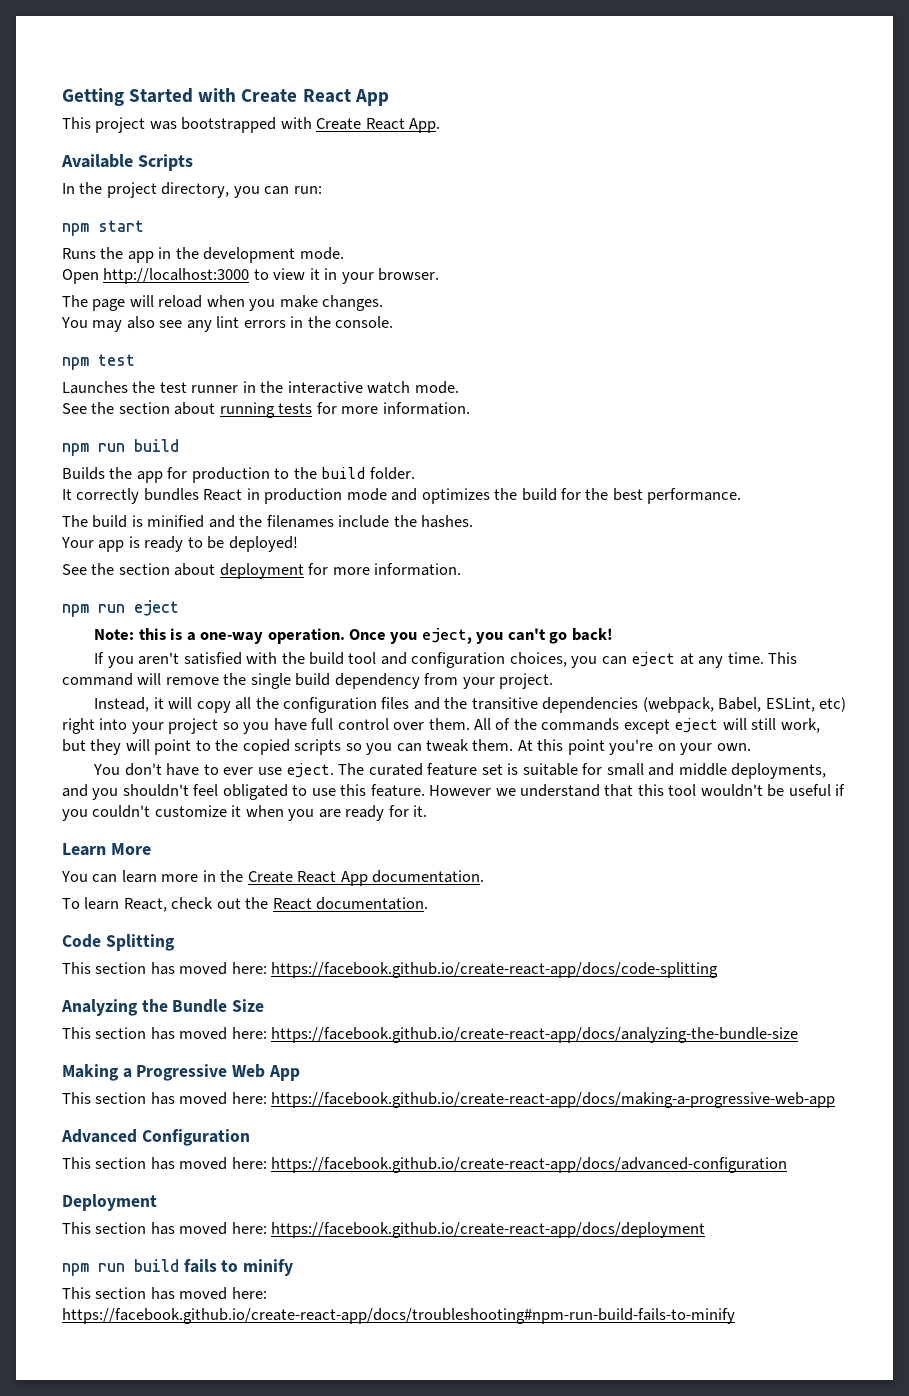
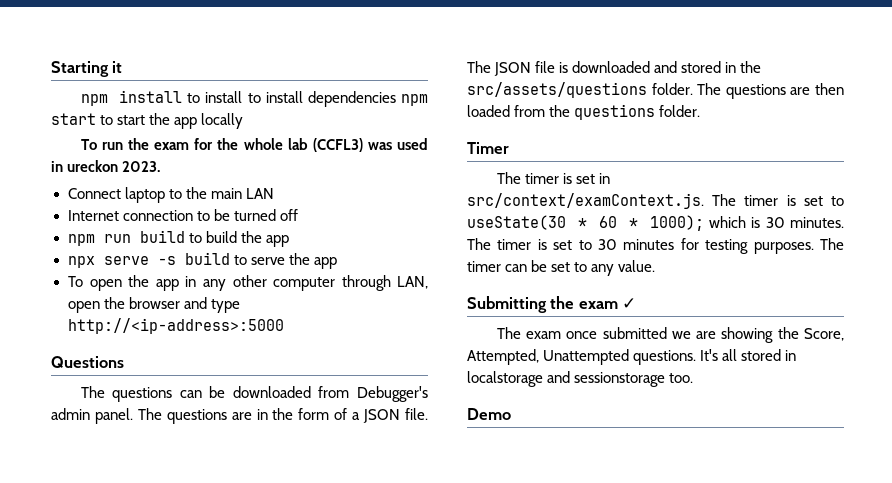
[62,88,389,106] [62,117,441,133] [61,154,193,171] [62,182,322,198] [62,220,144,236] [62,247,344,263] [62,268,440,284] [62,295,384,311] [61,316,394,332] [62,354,135,370] [62,381,459,394] [62,402,470,418] [62,439,179,456] [62,467,415,483] [62,488,742,504] [62,515,474,528] [61,536,298,552] [62,563,462,579] [62,600,179,617] [94,628,613,644] [94,652,797,668] [62,673,554,689] [94,697,847,713] [62,718,820,734] [62,739,751,755] [93,763,826,779] [62,784,846,800] [62,805,428,821] [62,843,151,856] [61,870,485,886] [62,897,429,912] [62,934,175,951] [62,962,719,978] [61,999,265,1016] [62,1027,799,1043] [62,1064,300,1081] [62,1092,836,1108] [61,1129,250,1146] [62,1157,788,1173] [62,1194,157,1211] [62,1222,706,1238] [62,1259,294,1276] [62,1287,267,1300] [62,1308,735,1324] Getting Started with Create React App // This project was bootstrapped with Create React App. // Available Scripts // In the project directory, you can run: // npm start // Runs the app in the development mode. // Open http://localhost:3000 to view it in your browser. // The page will reload when you make changes. // You may also see any lint errors in the console. // npm test // Launches the test runner in the interactive watch mode. // See the section about running tests for more information. // npm run build // Builds the app for production to the build folder. // It correctly bundles React in production mode and optimizes the build for the best performance. // The build is minified and the filenames include the hashes. // Your app is ready to be deployed! // See the section about deployment for more information. // npm run eject // Note: this is a one-way operation. Once you eject, you can't go back! // If you aren't satisfied with the build tool and configuration choices, you can eject at any time. This command will remove the single build dependency from your project. // Instead, it will copy all the configuration files and the transitive dependencies (webpack, Babel, ESLint, etc) right into your project so you have full control over them. All of the commands except eject will still work, but they will point to the copied scripts so you can tweak them. At this point you're on your own. // You don't have to ever use eject. The curated feature set is suitable for small and middle deployments, and you shouldn't feel obligated to use this feature. However we understand that this tool wouldn't be useful if you couldn't customize it when you are ready for it. // Learn More // You can learn more in the Create React App documentation. // To learn React, check out the React documentation. // Code Splitting // This section has moved here: https://facebook.github.io/create-react-app/docs/code-splitting // Analyzing the Bundle Size // This section has moved here: https://facebook.github.io/create-react-app/docs/analyzing-the-bundle-size // Making a Progressive Web App // This section has moved here: https://facebook.github.io/create-react-app/docs/making-a-progressive-web-app // Advanced Configuration // This section has moved here: https://facebook.github.io/create-react-app/docs/advanced-configuration // Deployment // This section has moved here: https://facebook.github.io/create-react-app/docs/deployment // npm run build fails to minify // This section has moved here: https://facebook.github.io/create-react-app/docs/troubleshooting#npm-run-build-fails-to-minify -> [51,61,123,77] [80,90,429,107] [51,113,244,129] [80,138,429,152] [51,160,161,172] [67,187,274,203] [67,209,298,221] [67,230,289,247] [67,252,337,269] [67,275,428,291] [67,297,240,313] [67,318,284,334] [51,356,124,368] [80,386,428,402] [51,408,429,424] [467,61,762,76] [467,82,844,99] [467,104,701,120] [467,142,509,154] [496,172,610,184] [467,193,844,209] [467,215,845,231] [467,238,844,254] [467,260,656,276] [467,296,637,313] [496,327,845,343] [467,349,797,365] [467,371,694,387] [467,408,511,420] Starting it // npm install to install to install dependencies npm start to start the app locally // To run the exam for the whole lab (CCFL3) was used in ureckon 2023. // Connect laptop to the main LAN // Internet connection to be turned off // npm run build to build the app // npx serve -s build to serve the app // To open the app in any other computer through LAN, open the browser and type http://<ip-address>:5000 // Questions // The questions can be downloaded from Debugger's admin panel. The questions are in the form of a JSON file. The JSON file is downloaded and stored in the src/assets/questions folder. The questions are then loaded from the questions folder. // Timer // The timer is set in src/context/examContext.js. The timer is set to useState(30 * 60 * 1000); which is 30 minutes. The timer is set to 30 minutes for testing purposes. The timer can be set to any value. // Submitting the exam ✓ // The exam once submitted we are showing the Score, Attempted, Unattempted questions. It's all stored in localstorage and sessionstorage too. // Demo

